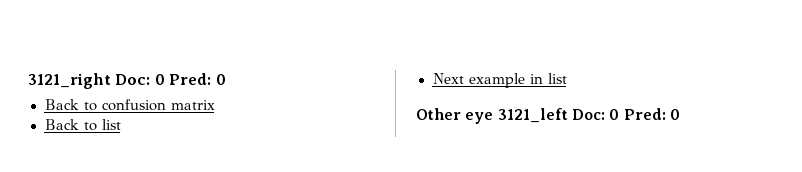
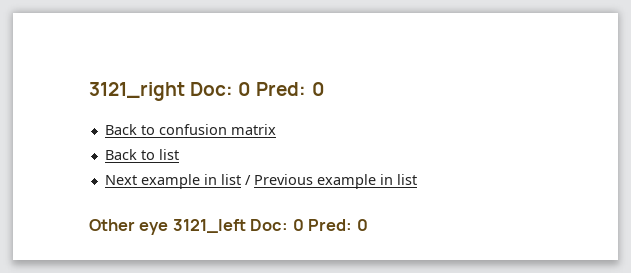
(567, 78) none -> [244,174,417,189] / Previous example in list

